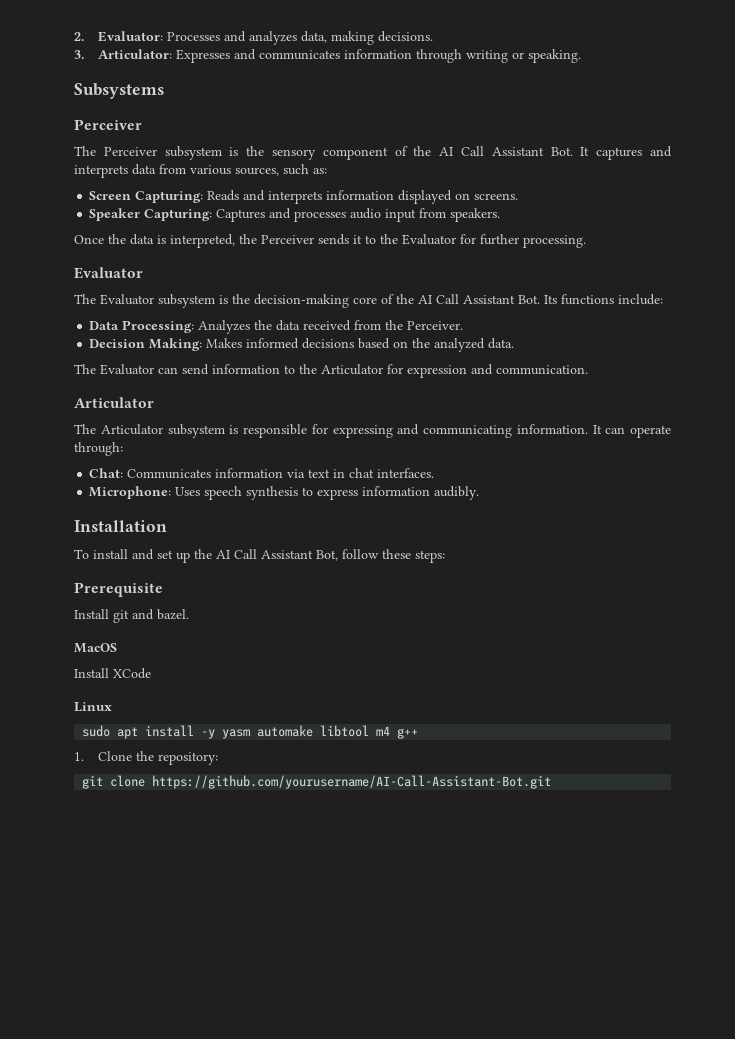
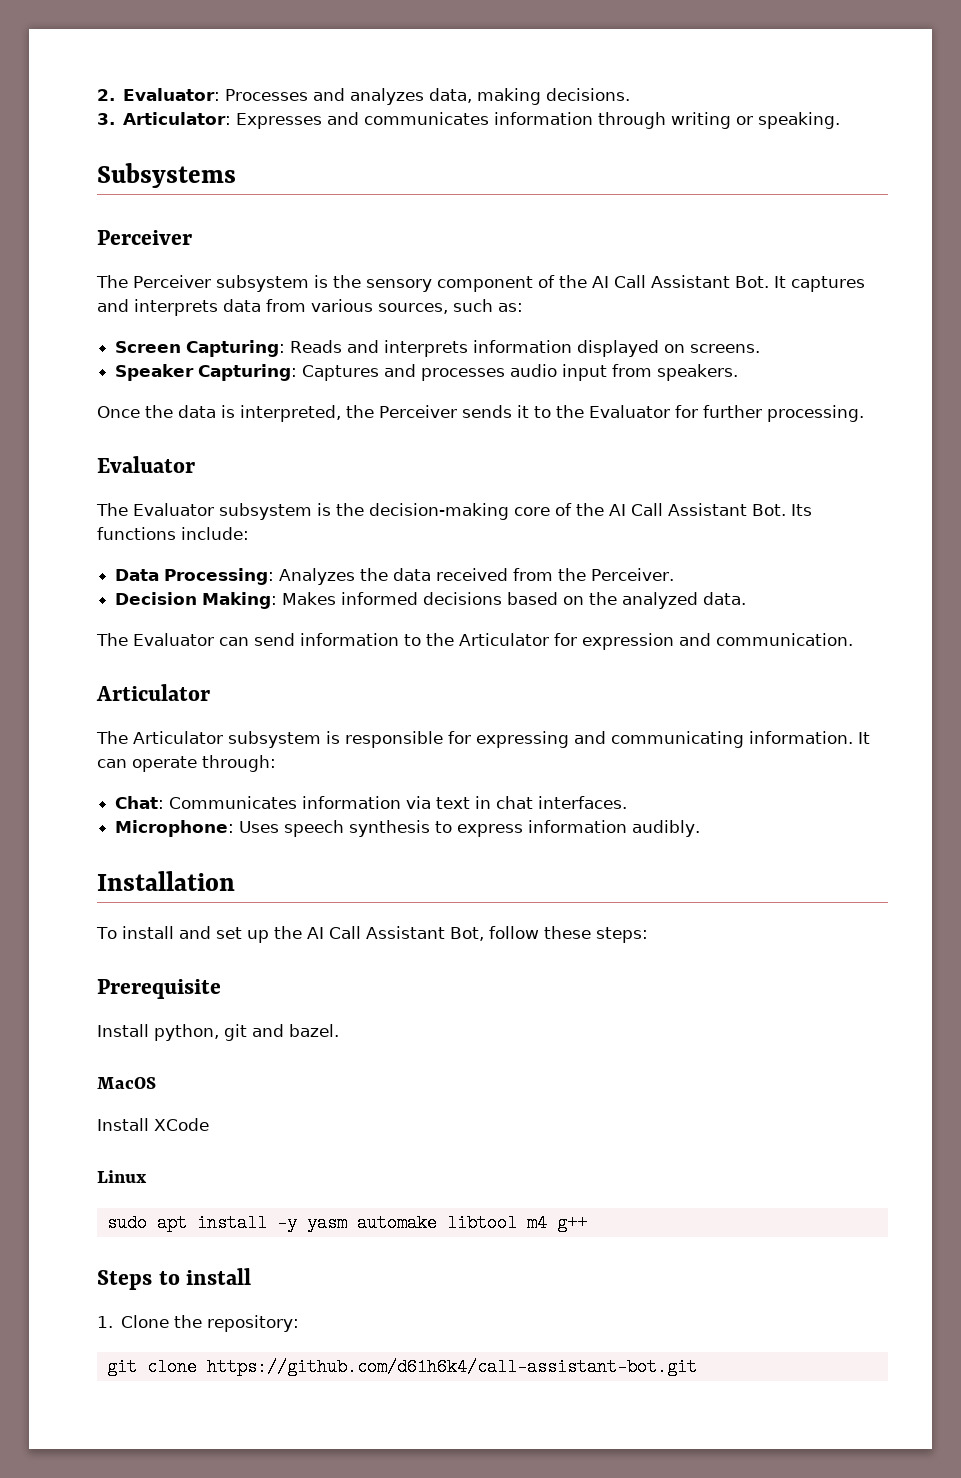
(109, 614) none -> [154,1024,219,1041] python,
(419, 733) none -> [97,1268,252,1290] // Steps to install
[152,775,552,789] https://github.com/yourusername/AI-Call-Assistant-Bot.git -> [206,1358,697,1376] https://github.com/d61h6k4/call-assistant-bot.git

